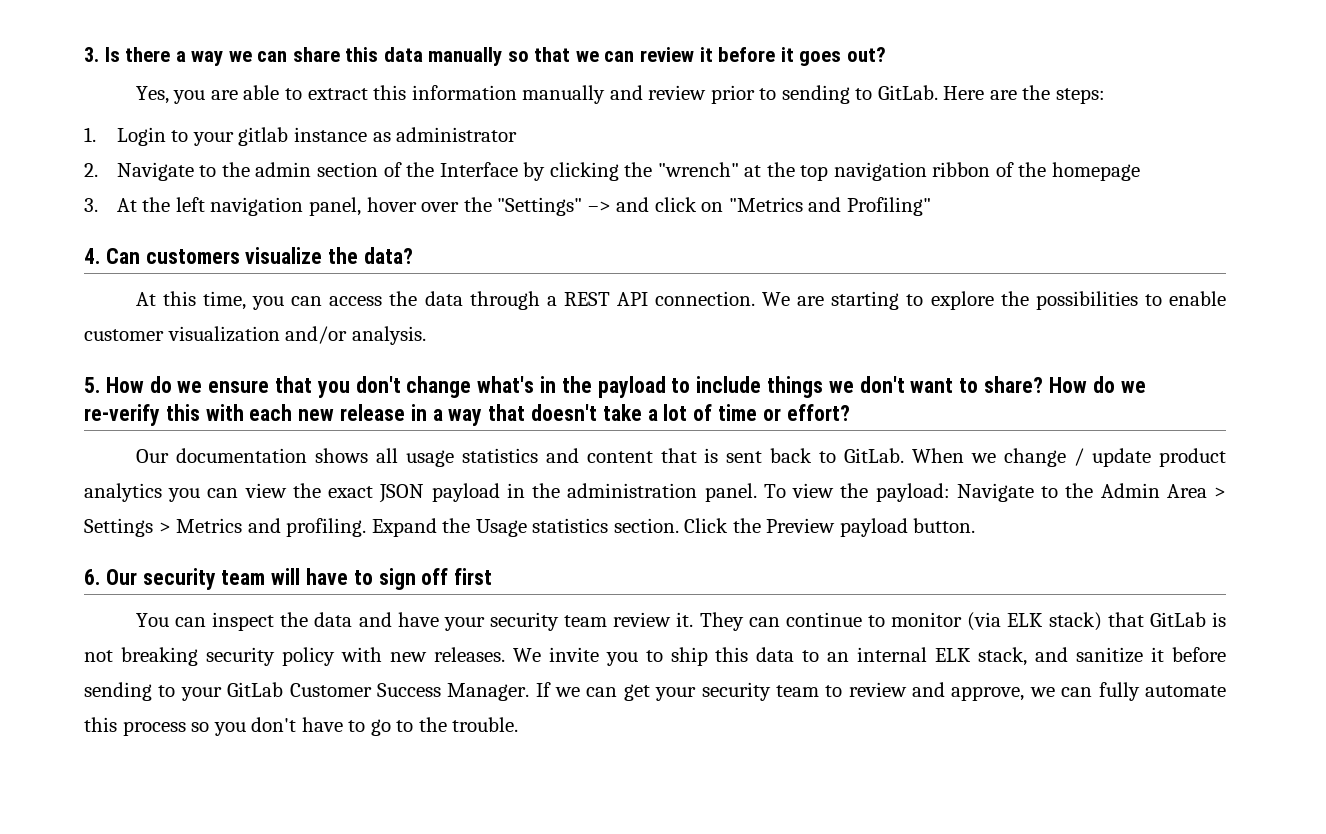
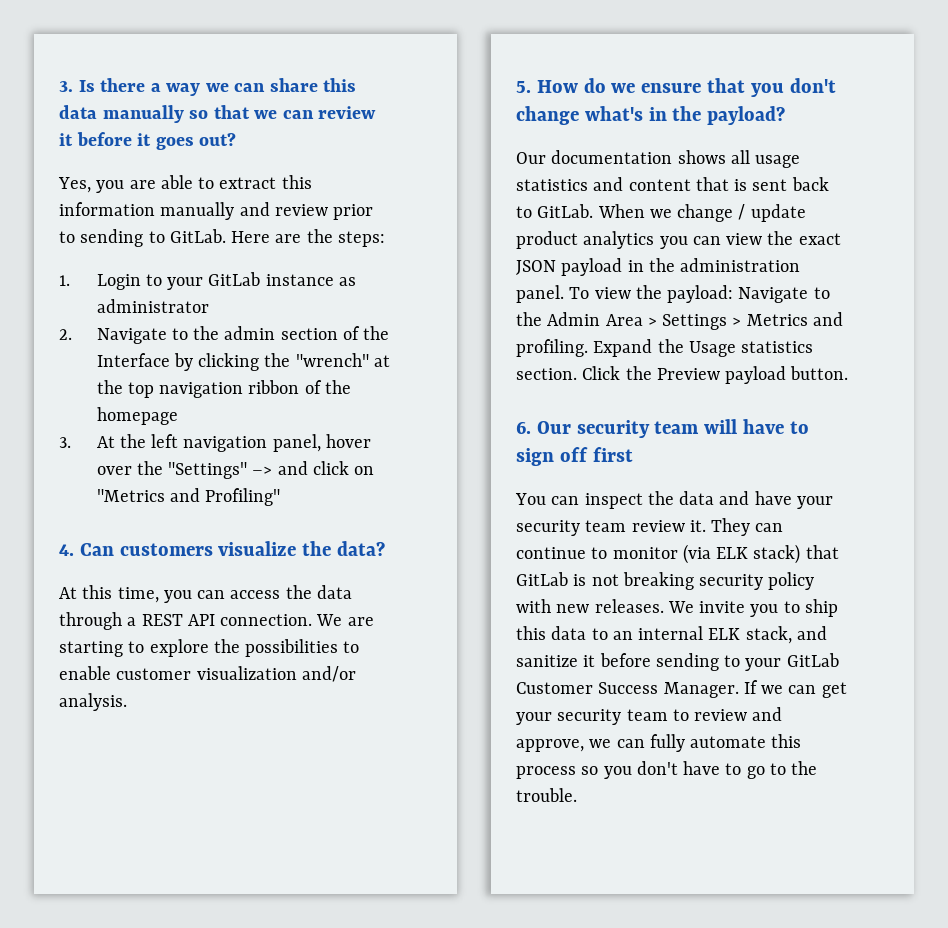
[238,127,289,146] gitlab -> [208,272,261,286] GitLab
[597,376,1146,398] [84,404,850,426] payload to include things we don't want to share? How do we re-verify this with each new release in a way that doesn't take a lot of time or effort? -> [707,106,786,125] payload?

